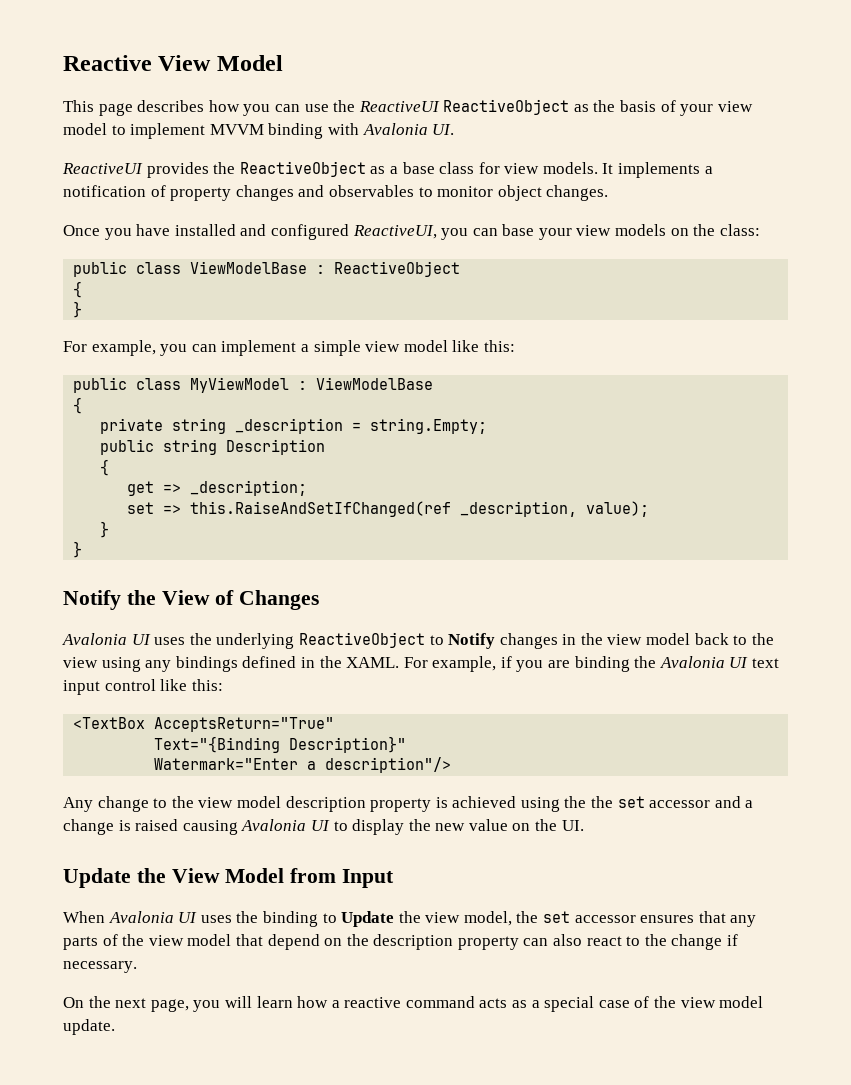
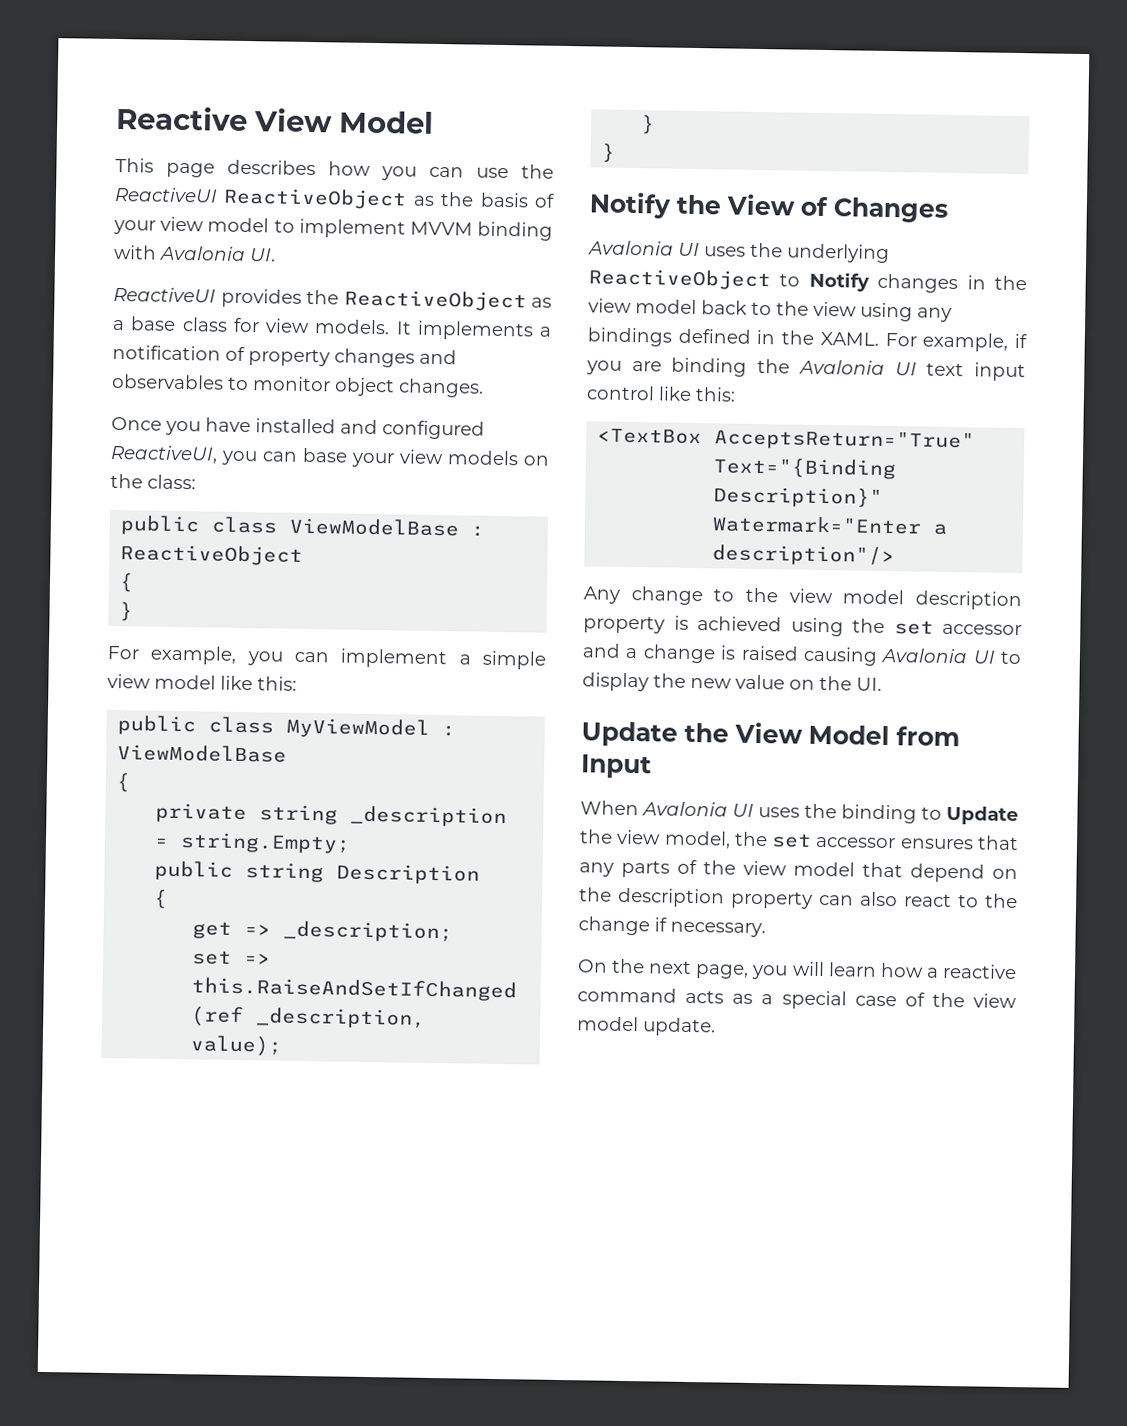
[591,796,614,808] the -> (885, 625) none

